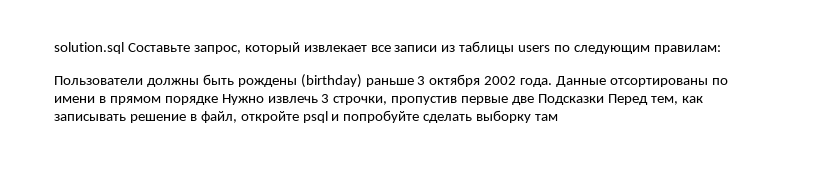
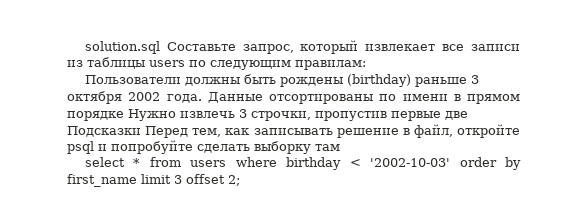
(559, 117) none -> [84,157,521,170] [67,174,240,187] // select * from users where birthday < '2002-10-03' order by first_name limit 3 offset 2;

